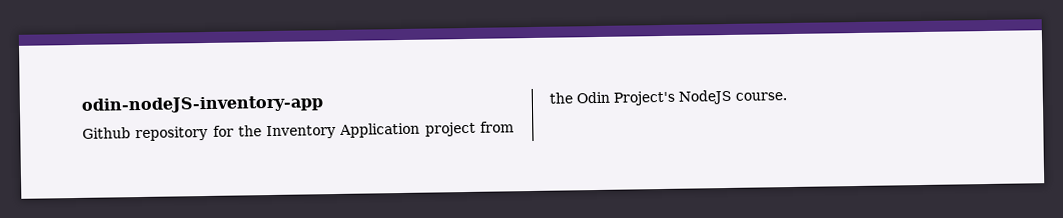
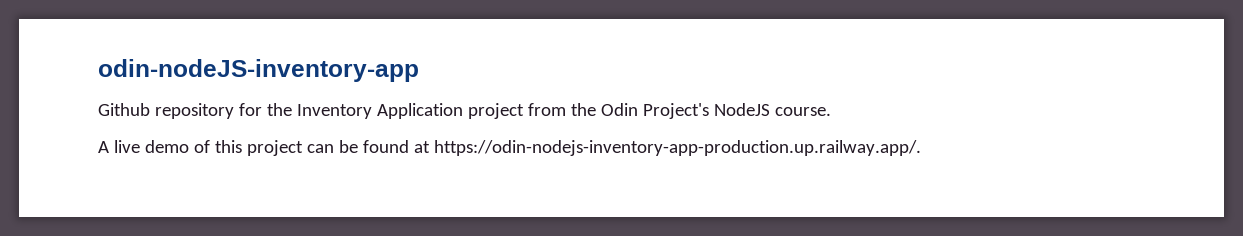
(787, 96) none -> [98,140,921,156] // A live demo of this project can be found at https://odin-nodejs-inventory-app-production.up.railway.app/.

